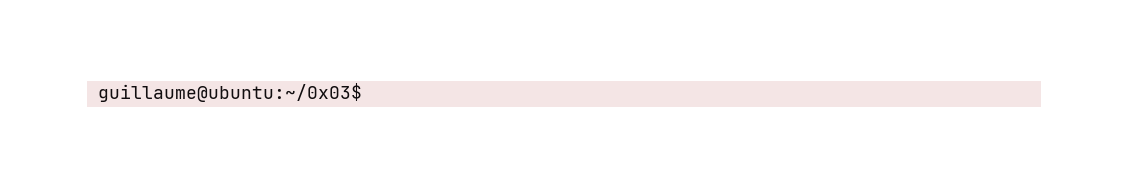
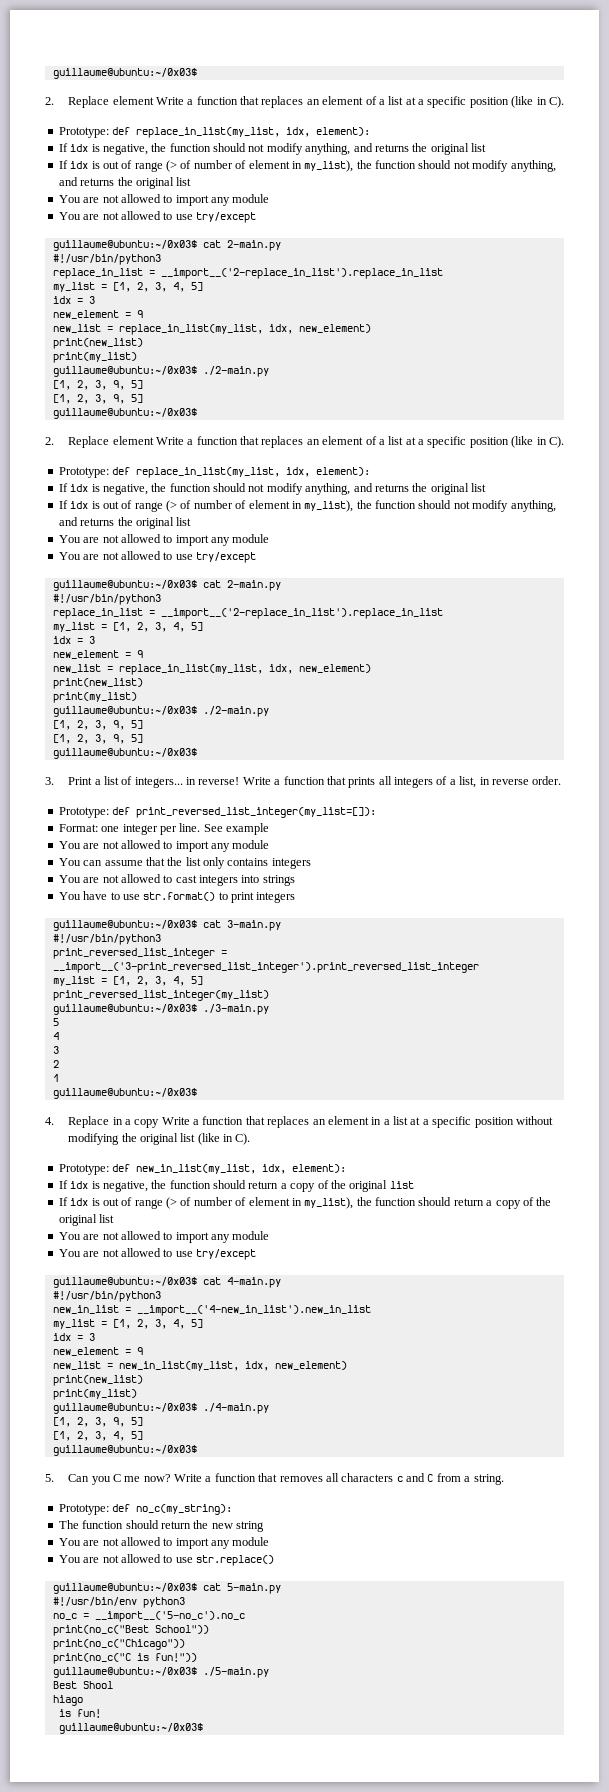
[98,83,363,102] guillaume@ubuntu:~/0x03$ -> [52,68,197,79] [45,96,564,108] [58,127,371,138] [58,143,486,155] [58,160,556,172] [58,177,192,189] [58,194,270,206] [58,211,256,223] [52,240,281,251] [52,254,161,265] [52,268,443,279] [52,282,203,292] [52,296,95,304] [52,310,143,319] [52,324,371,335] [52,338,143,349] [52,352,137,363] [52,366,269,377] [52,380,143,390] [52,394,143,404] [52,408,197,419] [45,436,564,448] [58,467,371,478] [58,483,486,495] [58,500,556,512] [58,517,192,529] [58,534,270,546] [58,551,256,563] [52,580,281,591] [52,594,161,605] [52,608,443,619] [52,622,203,632] [52,636,95,644] [52,650,143,659] [52,664,371,675] [52,678,143,689] [52,692,137,703] [52,706,269,717] [52,720,143,730] [52,734,143,744] [52,748,197,759] [45,776,562,788] [58,807,377,818] [58,823,269,835] [58,840,270,852] [58,857,311,869] [58,874,295,886] [58,891,296,903] [52,920,281,931] [52,934,161,945] [52,948,227,959] [52,962,479,973] [52,976,203,986] [52,990,269,1001] [52,1004,269,1015] [52,1018,59,1026] [52,1032,59,1040] [52,1046,59,1054] [52,1060,59,1068] [52,1074,59,1082] [52,1088,197,1099] [45,1116,553,1128] [68,1133,251,1145] [58,1164,347,1175] [58,1180,414,1192] [58,1197,552,1209] [58,1214,115,1226] [58,1231,270,1243] [58,1248,256,1260] [52,1277,281,1288] [52,1291,161,1302] [52,1305,371,1316] [52,1319,203,1329] [52,1333,95,1341] [52,1347,143,1356] [52,1361,347,1371] [52,1375,143,1386] [52,1389,137,1400] [52,1403,269,1414] [52,1417,143,1427] [52,1431,143,1441] [52,1445,197,1456] [45,1473,504,1485] [58,1504,233,1515] [58,1520,264,1532] [58,1537,270,1549] [58,1554,274,1566] [52,1583,281,1594] [52,1597,185,1608] [52,1611,245,1622] [52,1625,209,1636] [52,1639,185,1650] [52,1653,197,1664] [52,1667,269,1678] [52,1681,113,1689] [52,1695,83,1706] [58,1709,101,1718] [58,1723,203,1734] guillaume@ubuntu:~/0x03$ // 2. Replace element Write a function that replaces an element of a list at a specific position (like in C). // Prototype: def replace_in_list(my_list, idx, element): // If idx is negative, the function should not modify anything, and returns the original list // If idx is out of range (> of number of element in my_list), the function should not modify anything, and returns the original list // You are not allowed to import any module // You are not allowed to use try/except // guillaume@ubuntu:~/0x03$ cat 2-main.py // #!/usr/bin/python3 // replace_in_list = __import__('2-replace_in_list').replace_in_list // my_list = [1, 2, 3, 4, 5] // idx = 3 // new_element = 9 // new_list = replace_in_list(my_list, idx, new_element) // print(new_list) // print(my_list) // guillaume@ubuntu:~/0x03$ ./2-main.py // [1, 2, 3, 9, 5] // [1, 2, 3, 9, 5] // guillaume@ubuntu:~/0x03$ // 2. Replace element Write a function that replaces an element of a list at a specific position (like in C). // Prototype: def replace_in_list(my_list, idx, element): // If idx is negative, the function should not modify anything, and returns the original list // If idx is out of range (> of number of element in my_list), the function should not modify anything, and returns the original list // You are not allowed to import any module // You are not allowed to use try/except // guillaume@ubuntu:~/0x03$ cat 2-main.py // #!/usr/bin/python3 // replace_in_list = __import__('2-replace_in_list').replace_in_list // my_list = [1, 2, 3, 4, 5] // idx = 3 // new_element = 9 // new_list = replace_in_list(my_list, idx, new_element) // print(new_list) // print(my_list) // guillaume@ubuntu:~/0x03$ ./2-main.py // [1, 2, 3, 9, 5] // [1, 2, 3, 9, 5] // guillaume@ubuntu:~/0x03$ // 3. Print a list of integers... in reverse! Write a function that prints all integers of a list, in reverse order. // Prototype: def print_reversed_list_integer(my_list=[]): // Format: one integer per line. See example // You are not allowed to import any module // You can assume that the list only contains integers // You are not allowed to cast integers into strings // You have to use str.format() to print integers // guillaume@ubuntu:~/0x03$ cat 3-main.py // #!/usr/bin/python3 // print_reversed_list_integer = __import__('3-print_reversed_list_integer').print_reversed_list_integer // my_list = [1, 2, 3, 4, 5] // print_reversed_list_integer(my_list) // guillaume@ubuntu:~/0x03$ ./3-main.py // 5 // 4 // 3 // 2 // 1 // guillaume@ubuntu:~/0x03$ // 4. Replace in a copy Write a function that replaces an element in a list at a specific position without modifying the original list (like in C). // Prototype: def new_in_list(my_list, idx, element): // If idx is negative, the function should return a copy of the original list // If idx is out of range (> of number of element in my_list), the function should return a copy of the original list // You are not allowed to import any module // You are not allowed to use try/except // guillaume@ubuntu:~/0x03$ cat 4-main.py // #!/usr/bin/python3 // new_in_list = __import__('4-new_in_list').new_in_list // my_list = [1, 2, 3, 4, 5] // idx = 3 // new_element = 9 // new_list = new_in_list(my_list, idx, new_element) // print(new_list) // print(my_list) // guillaume@ubuntu:~/0x03$ ./4-main.py // [1, 2, 3, 9, 5] // [1, 2, 3, 4, 5] // guillaume@ubuntu:~/0x03$ // 5. Can you C me now? Write a function that removes all characters c and C from a string. // Prototype: def no_c(my_string): // The function should return the new string // You are not allowed to import any module // You are not allowed to use str.replace() // guillaume@ubuntu:~/0x03$ cat 5-main.py // #!/usr/bin/env python3 // no_c = __import__('5-no_c').no_c // print(no_c("Best School")) // print(no_c("Chicago")) // print(no_c("C is fun!")) // guillaume@ubuntu:~/0x03$ ./5-main.py // Best Shool // hiago // is fun! // guillaume@ubuntu:~/0x03$

